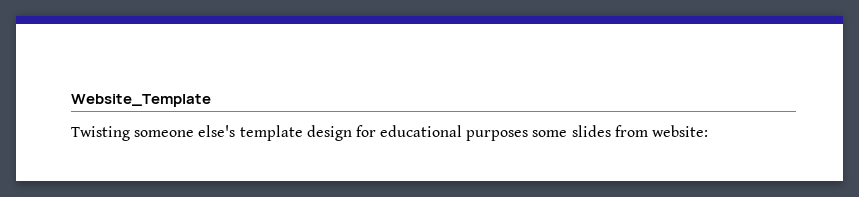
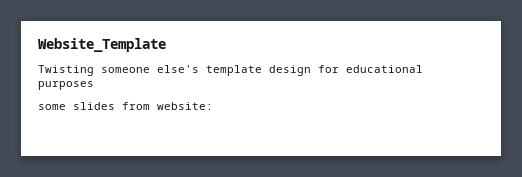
(529, 135) none -> (94, 85) //

